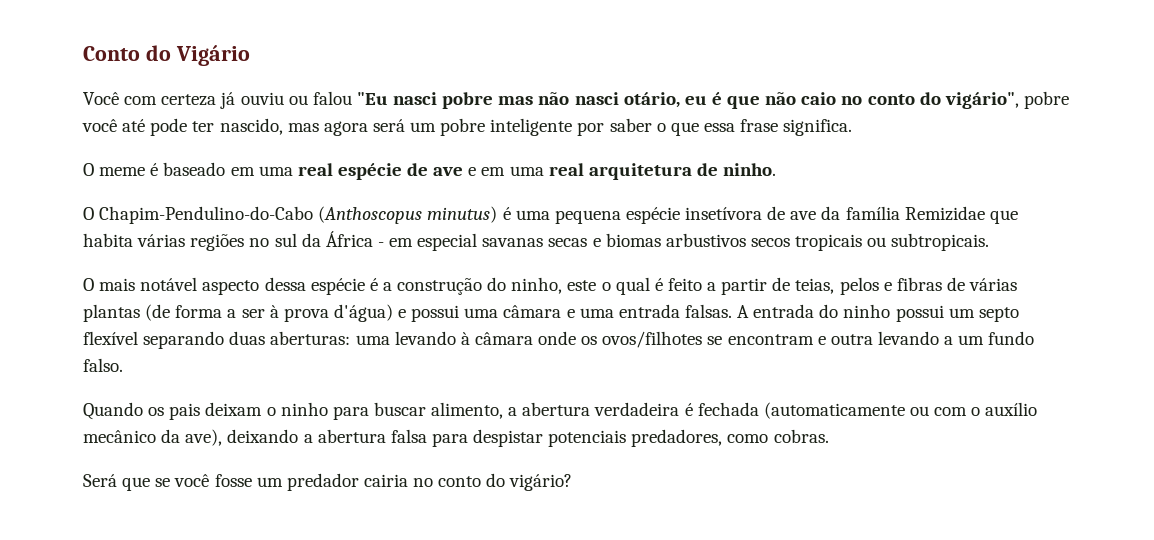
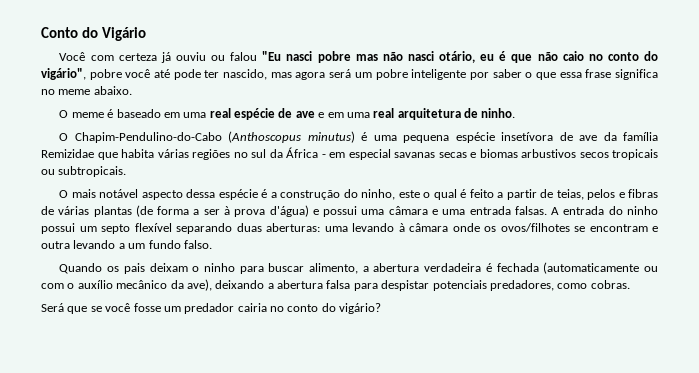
[783,119,853,136] significa. -> [615,69,658,80] [41,86,132,95] significa no meme abaixo.

